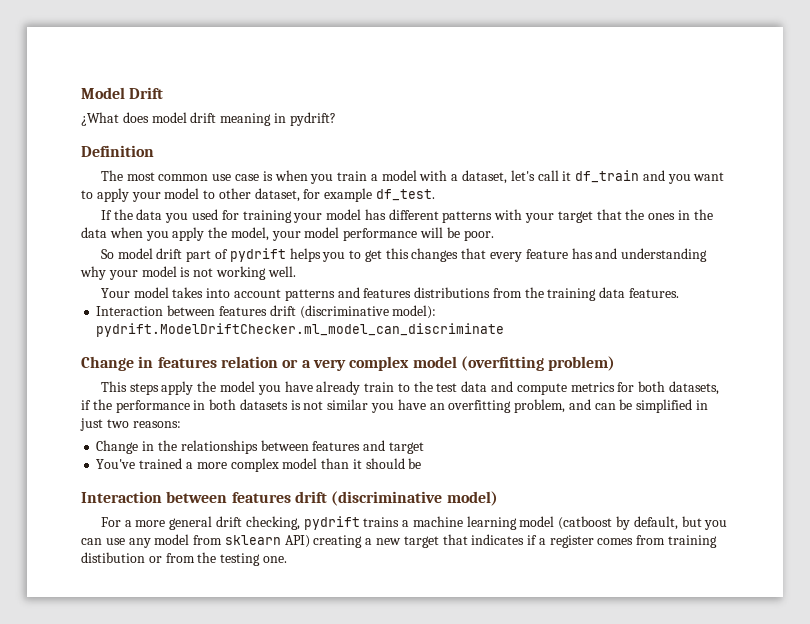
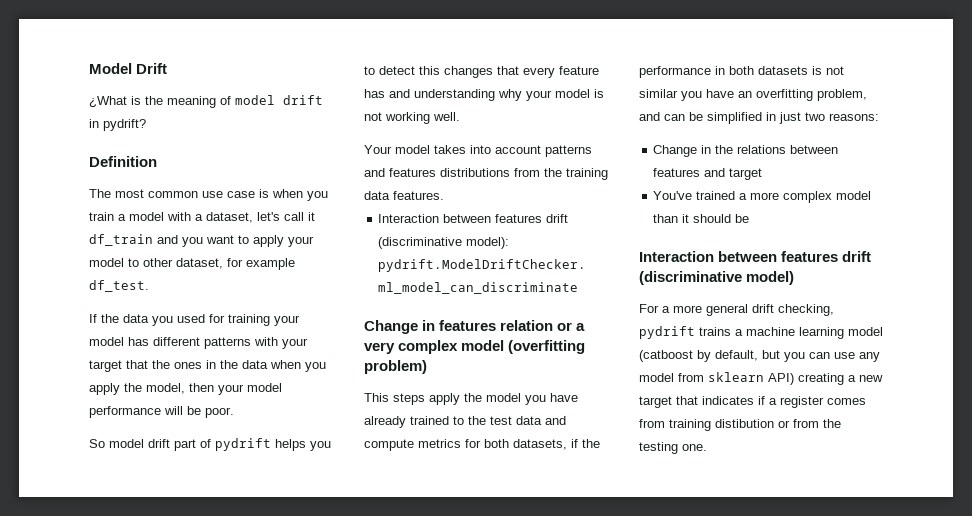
[122,112,272,126] does model drift meaning -> [131,95,323,108] is the meaning of model drift
(269, 234) none -> [189,383,214,392] then
[364,250,382,262] get -> [379,66,415,75] detect
[364,382,395,392] train -> [410,416,449,425] trained
[180,440,258,454] relationships -> [737,145,787,154] relations

